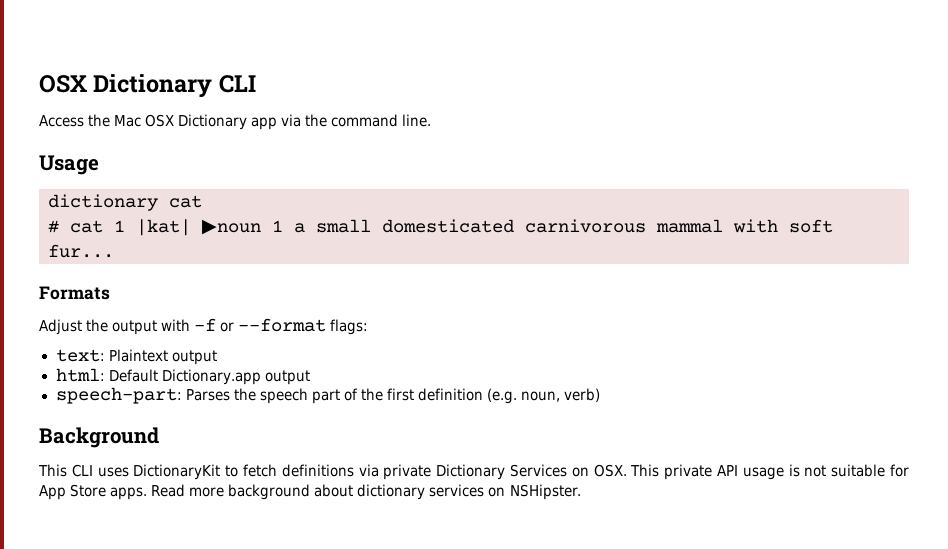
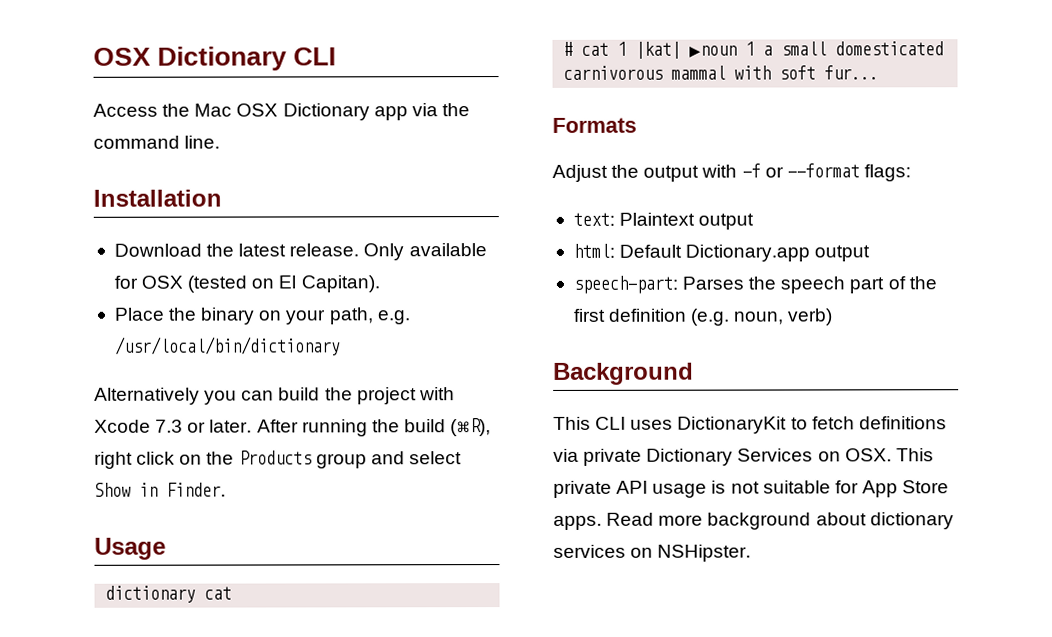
(432, 120) none -> [93,189,222,207] [113,243,487,261] [113,275,380,293] [113,307,411,325] [114,336,341,356] [94,387,455,405] [94,418,492,437] [94,450,462,469] [94,482,226,497] // Installation // Download the latest release. Only available for OSX (tested on El Capitan). // Place the binary on your path, e.g. /usr/local/bin/dictionary // Alternatively you can build the project with Xcode 7.3 or later. After running the build (⌘R), right click on the Products group and select Show in Finder.

